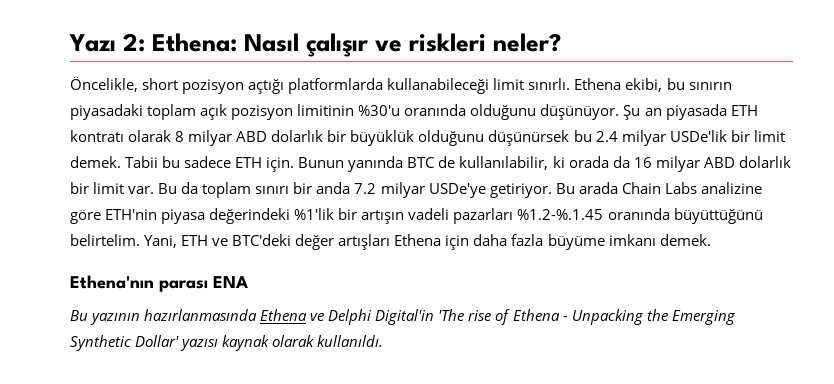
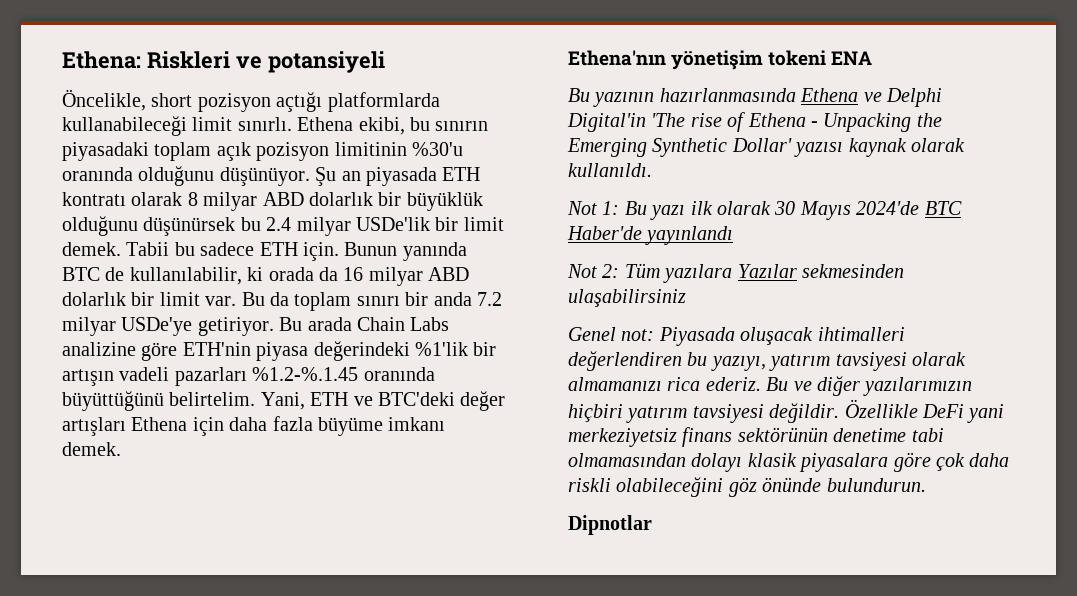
[69,33,561,57] Yazı 2: Ethena: Nasıl çalışır ve riskleri neler? -> [62,51,385,73] Ethena: Riskleri ve potansiyeli
[159,280,208,292] parası -> [671,50,827,70] yönetişim tokeni
(384, 341) none -> [567,201,962,220] [567,226,734,245] [567,263,904,283] [568,289,686,307] [568,327,905,346] [568,351,966,371] [568,376,973,396] [568,399,1005,423] [568,427,944,447] [568,452,1010,472] [568,477,926,497] [568,515,652,535] // Not 1: Bu yazı ilk olarak 30 Mayıs 2024'de BTC Haber'de yayınlandı // Not 2: Tüm yazılara Yazılar sekmesinden ulaşabilirsiniz // Genel not: Piyasada oluşacak ihtimalleri değerlendiren bu yazıyı, yatırım tavsiyesi olarak almamanızı rica ederiz. Bu ve diğer yazılarımızın hiçbiri yatırım tavsiyesi değildir. Özellikle DeFi yani merkeziyetsiz finans sektörünün denetime tabi olmamasından dolayı klasik piyasalara göre çok daha riskli olabileceğini göz önünde bulundurun. // Dipnotlar

